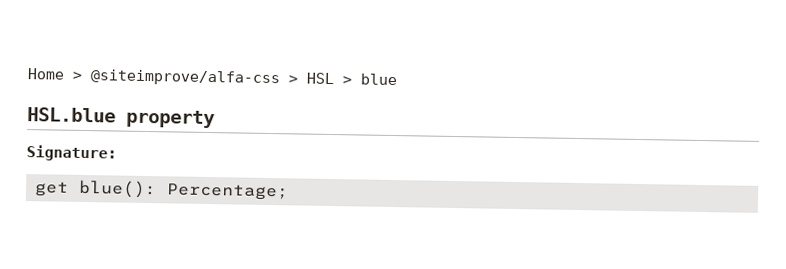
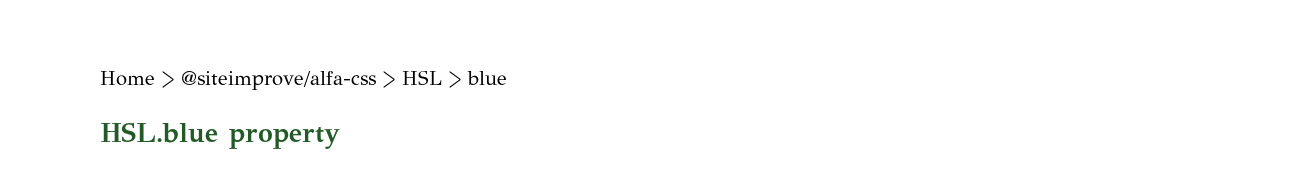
[26,145,117,162] [34,179,289,201] // Signature: // get blue(): Percentage; -> (340, 138) none

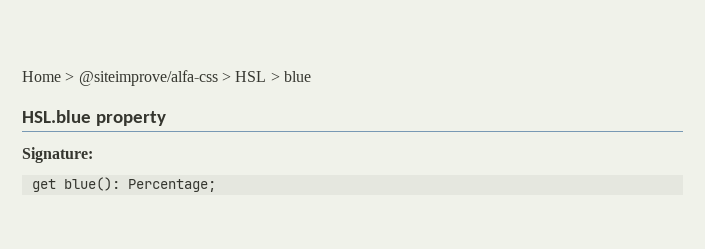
(340, 138) none -> [22,147,93,163] [31,177,216,192] // Signature: // get blue(): Percentage;

